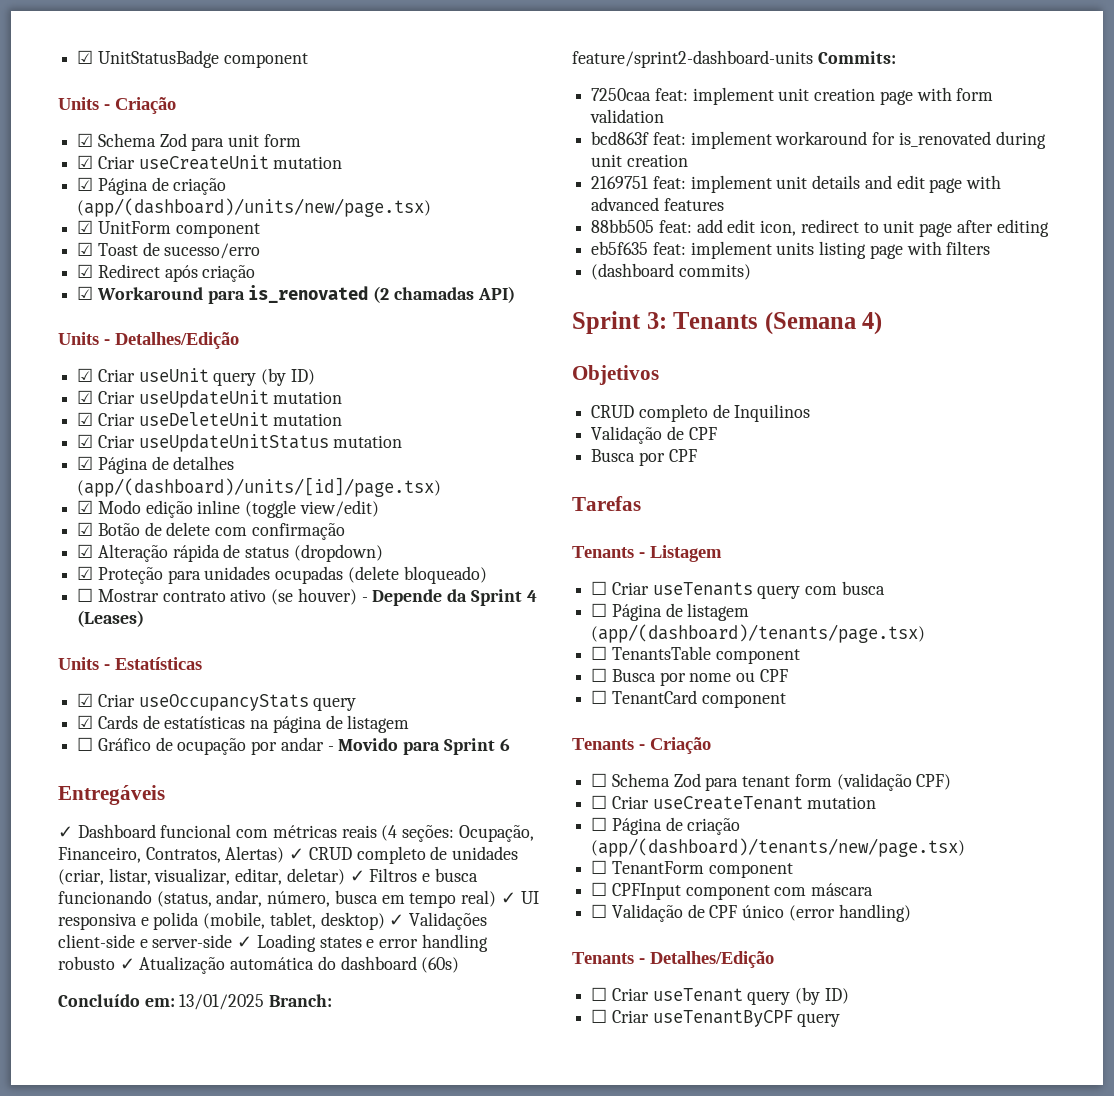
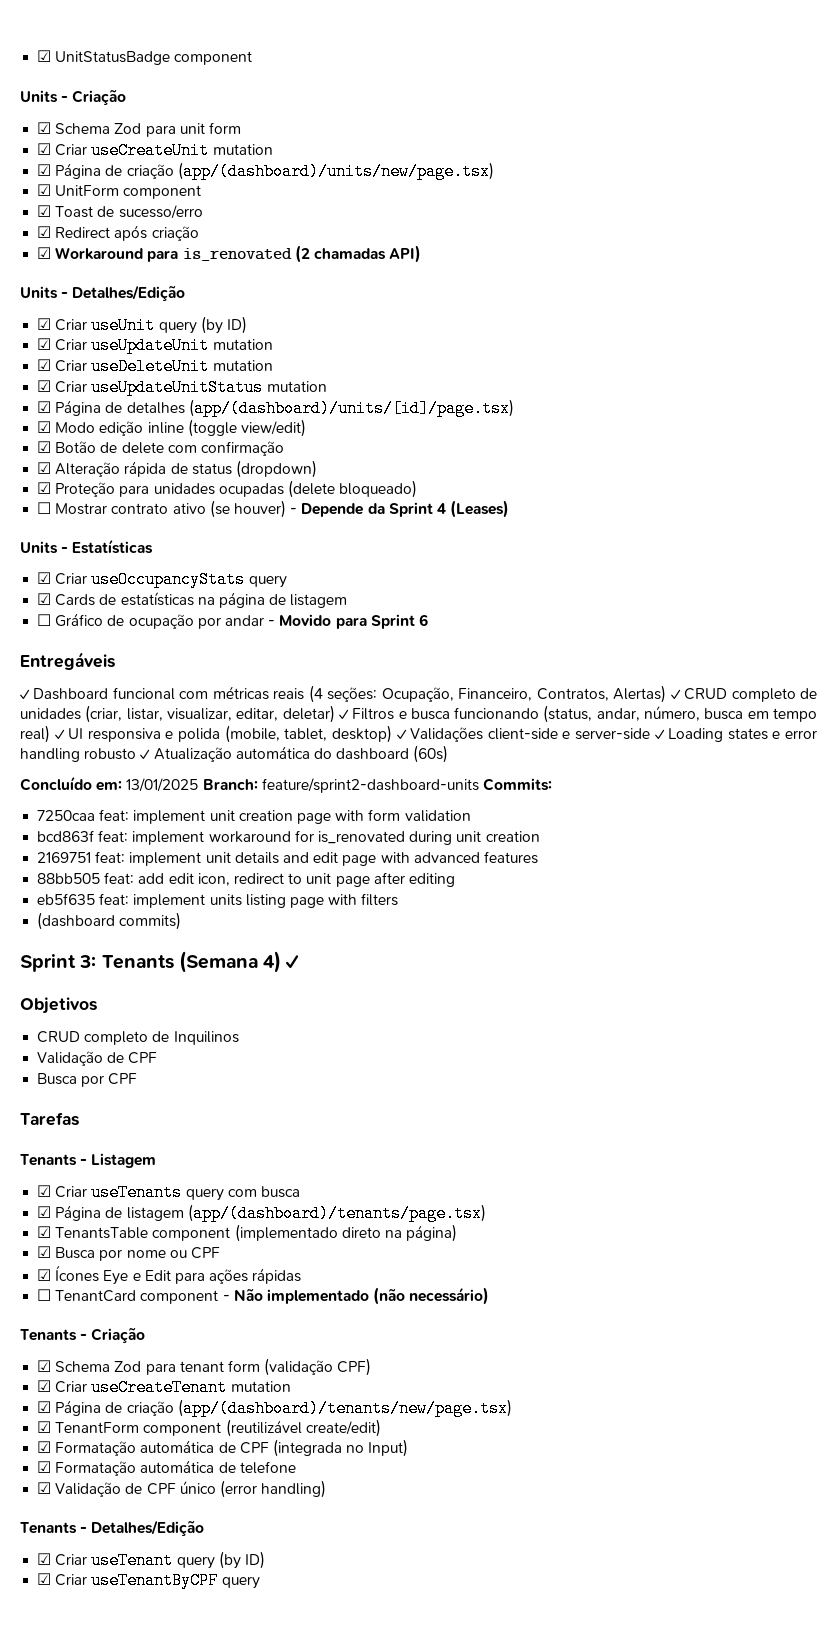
(883, 323) none -> [286,955,300,969] ✓
[591,581,608,595] ☐ -> [37,1185,52,1197] ☑
[591,603,608,617] ☐ -> [37,1206,52,1218] ☑
[591,646,608,660] ☐ -> [37,1226,52,1238] ☑
[591,668,608,682] // ☐ -> [234,1224,458,1242] [37,1246,52,1258] (implementado direto na página) // ☑
[591,690,786,708] ☐ TenantCard component -> [37,1265,302,1285] [37,1287,490,1305] ☑ Ícones Eye e Edit para ações rápidas // ☐ TenantCard component - Não implementado (não necessário)
[591,773,608,787] ☐ -> [37,1360,52,1372] ☑
[591,795,608,809] ☐ -> [37,1380,52,1392] ☑
[591,817,608,831] ☐ -> [37,1401,52,1413] ☑
[591,860,608,874] ☐ -> [37,1421,52,1433] ☑
[591,882,874,900] [591,904,608,918] // ☐ CPFInput component com máscara // ☐ -> [225,1419,381,1437] [37,1439,409,1457] [37,1460,296,1476] [37,1482,52,1494] (reutilizável create/edit) // ☑ Formatação automática de CPF (integrada no Input) // ☑ Formatação automática de telefone // ☑
[591,987,608,1001] ☐ -> [37,1553,52,1565] ☑
[591,1009,608,1023] ☐ -> [37,1573,52,1585] ☑

